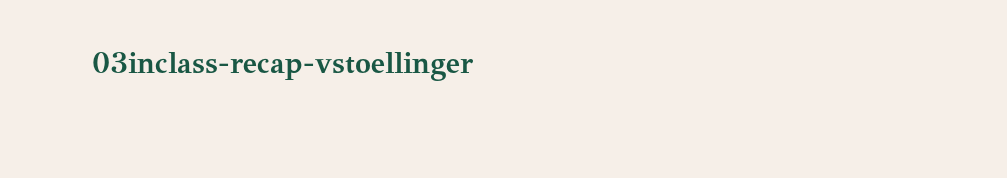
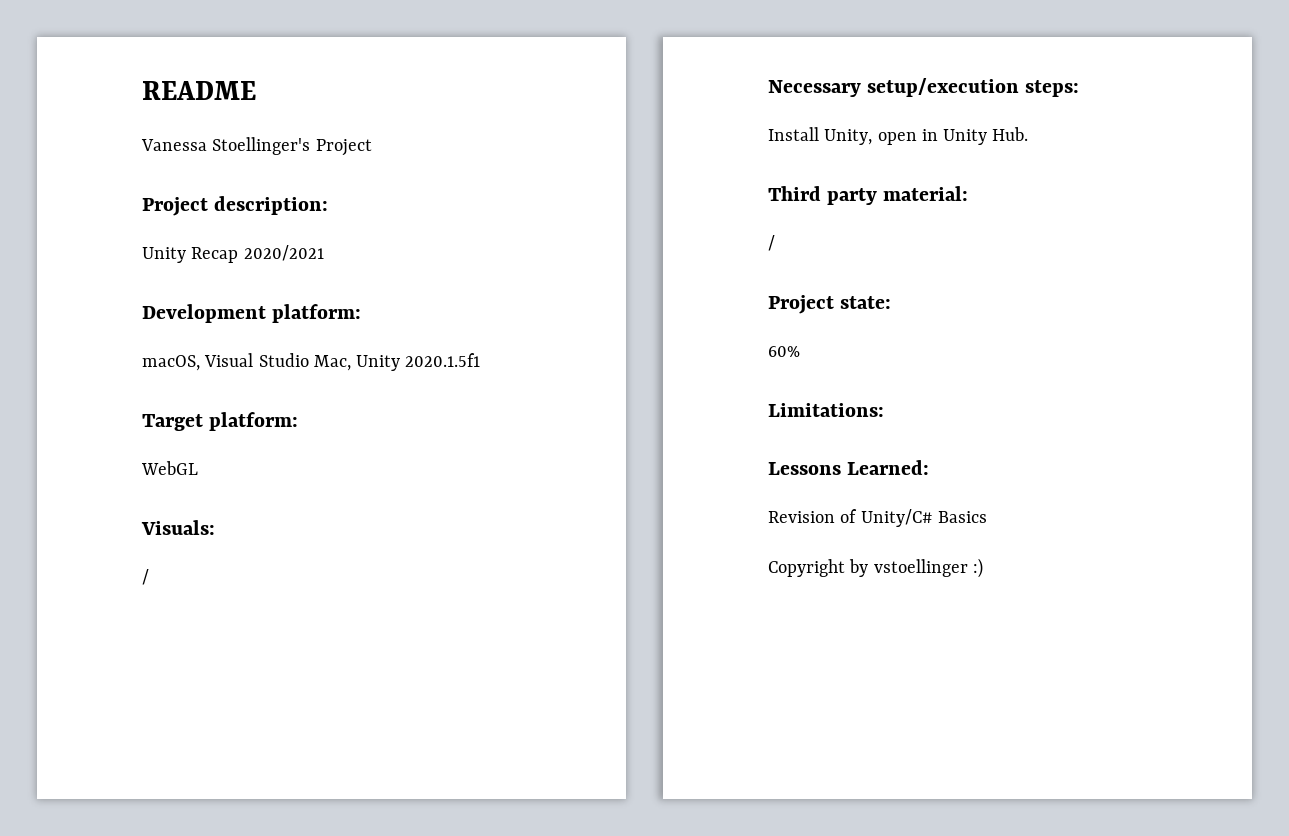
[92,52,474,81] 03inclass-recap-vstoellinger -> [142,81,256,100] [141,137,372,156] [142,196,329,216] [142,245,324,263] [142,304,362,323] [142,353,481,371] [142,412,299,431] [141,461,198,475] [141,520,215,535] [142,569,149,585] [768,78,1080,97] [768,127,1029,145] [768,186,969,205] [768,235,775,251] [768,295,892,314] [768,346,800,357] [768,403,884,417] [768,460,930,475] [768,509,987,527] [768,558,983,578] README // Vanessa Stoellinger's Project // Project description: // Unity Recap 2020/2021 // Development platform: // macOS, Visual Studio Mac, Unity 2020.1.5f1 // Target platform: // WebGL // Visuals: // / // Necessary setup/execution steps: // Install Unity, open in Unity Hub. // Third party material: // / // Project state: // 60% // Limitations: // Lessons Learned: // Revision of Unity/C# Basics // Copyright by vstoellinger :)

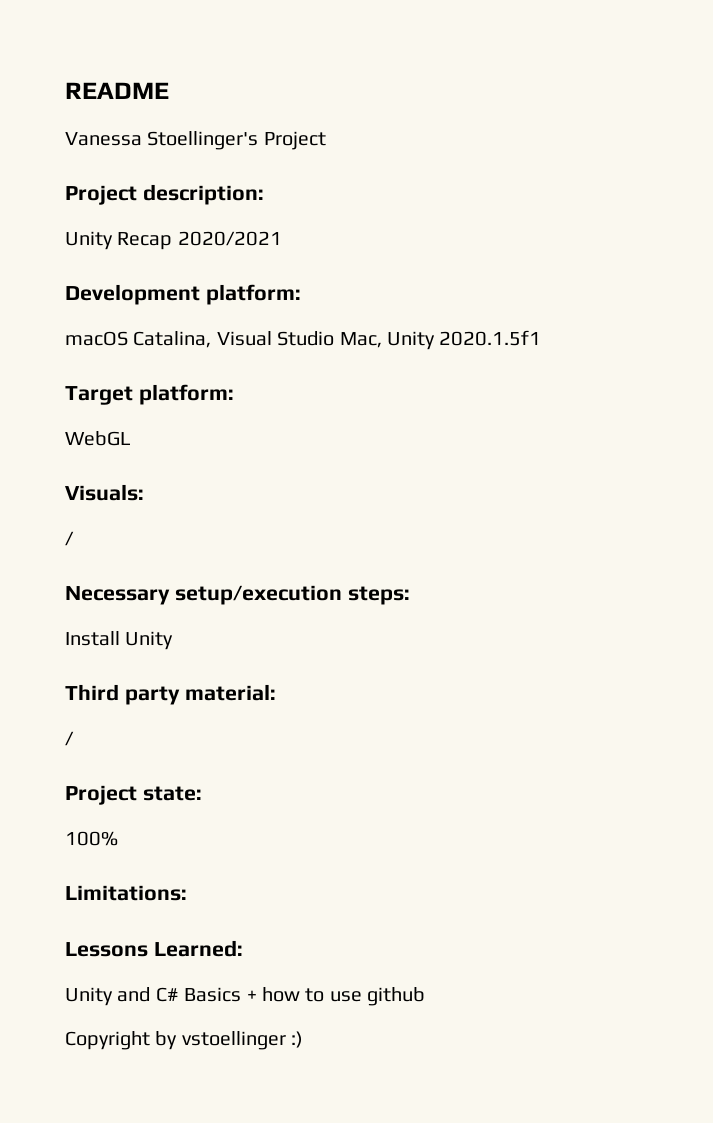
[142,355,200,371] macOS, -> [65,331,212,348] macOS Catalina,
[824,127,1029,145] Unity, open in Unity Hub. -> [125,631,174,650] Unity
[768,346,800,357] 60% -> [65,831,118,846] 100%
[768,509,987,527] Revision of Unity/C# Basics -> [65,987,426,1006] Unity and C# Basics + how to use github

